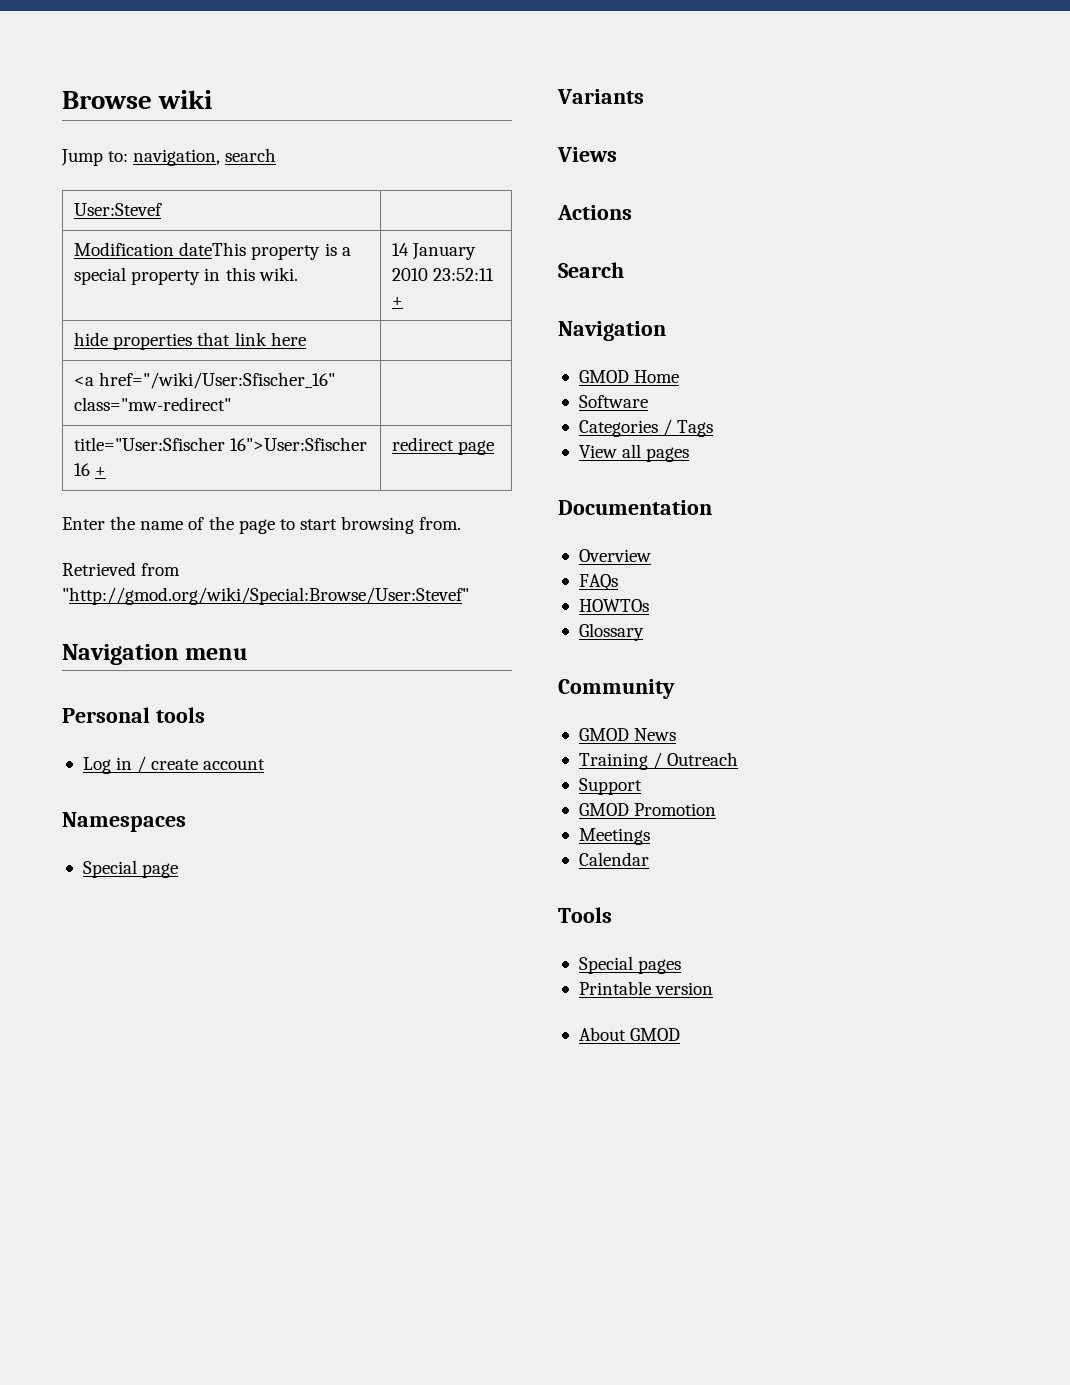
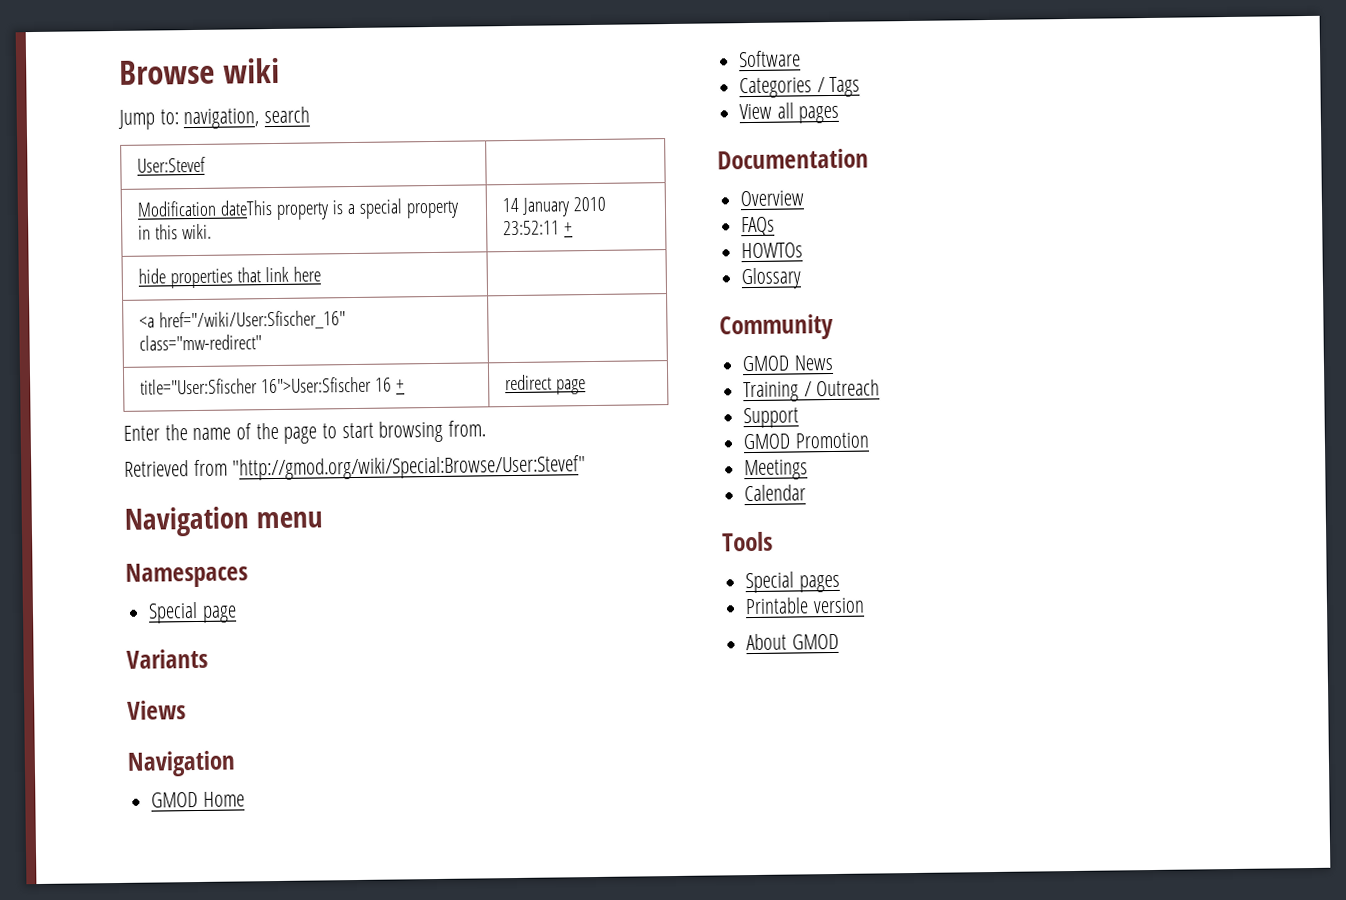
[62,707,205,723] [82,756,266,774] // Personal tools // Log in / create account -> (323, 520) none
[557,205,632,220] [558,262,624,278] // Actions // Search -> (186, 710) none

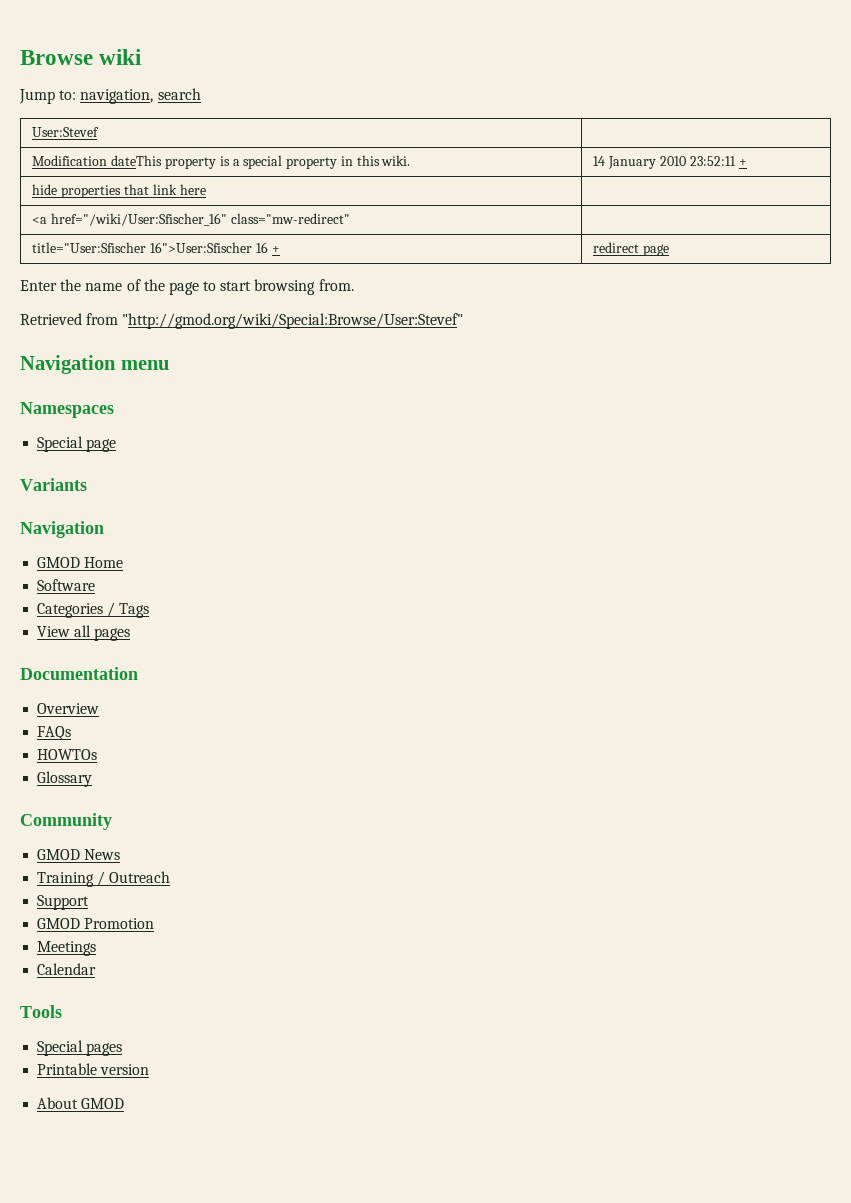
[127,700,186,720] // Views -> (87, 484) none

